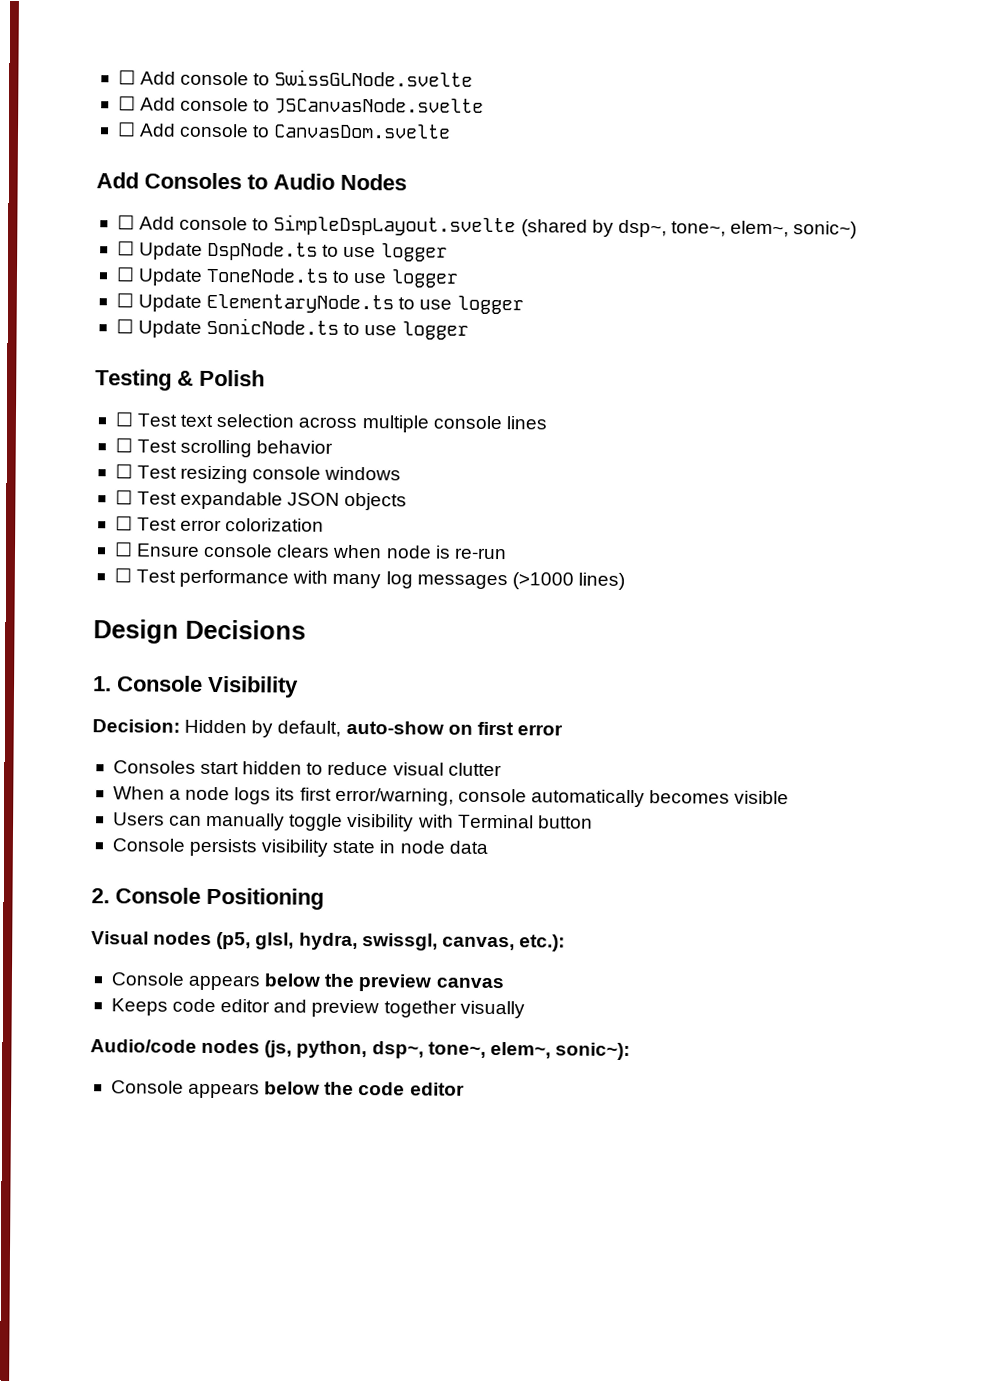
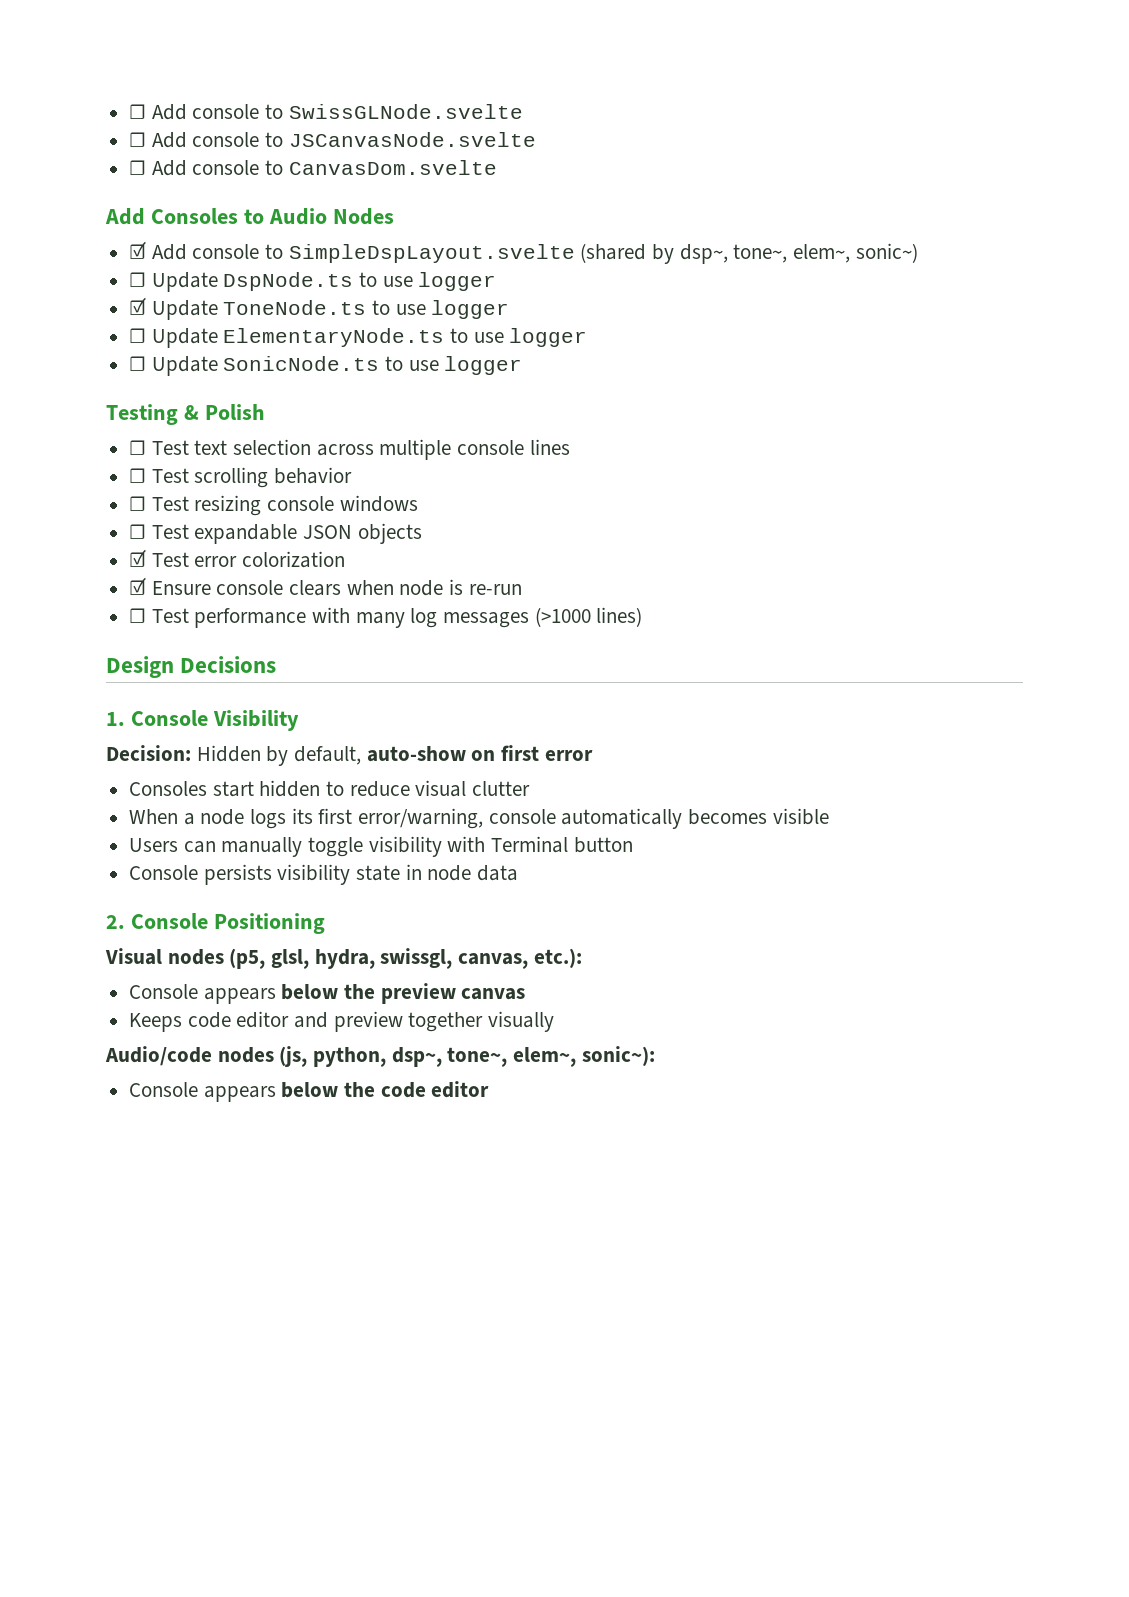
[116,215,135,230] ☐ -> [129,241,147,259] ☑
[115,267,135,282] ☐ -> [129,297,147,315] ☑
[114,516,133,531] ☐ -> [129,549,147,567] ☑
[113,542,133,557] ☐ -> [129,577,147,595] ☑

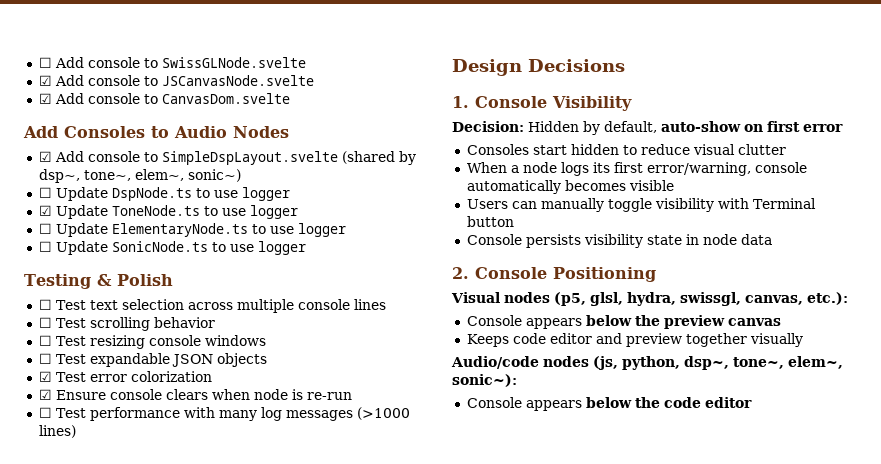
[129,132,147,147] ☐ -> [38,75,52,86] ☑
[129,160,147,175] ☐ -> [38,93,52,104] ☑

